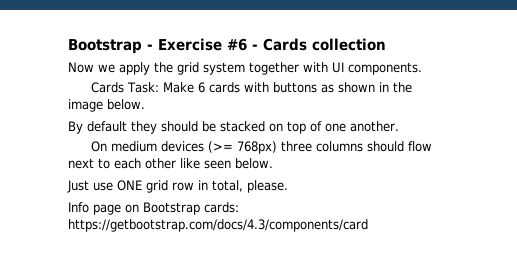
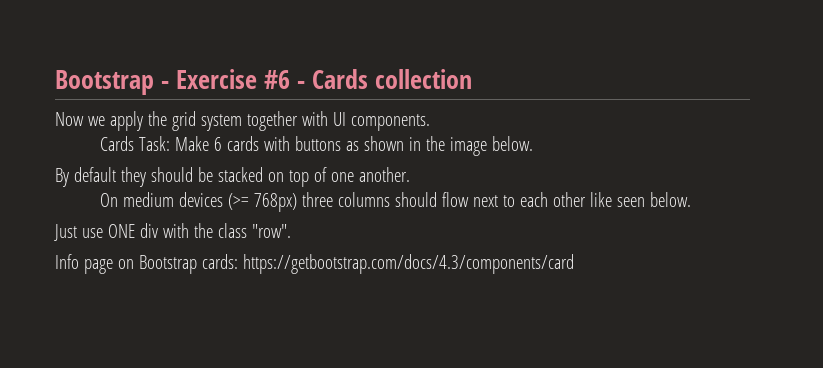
[146,180,288,193] grid row in total, please. -> [139,223,291,238] div with the class "row".

